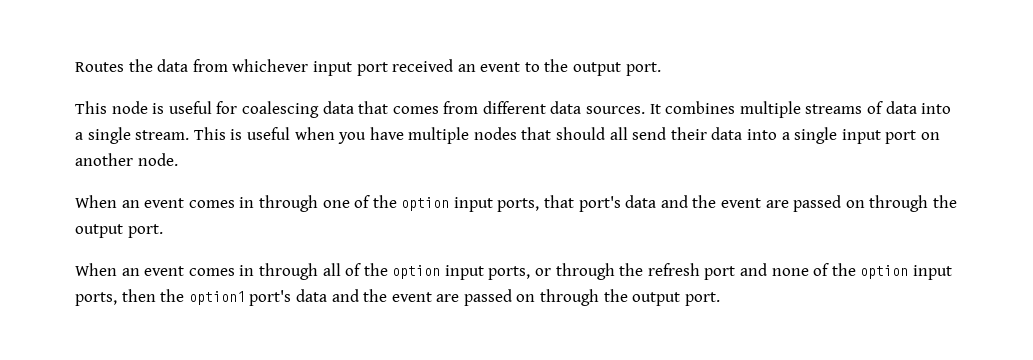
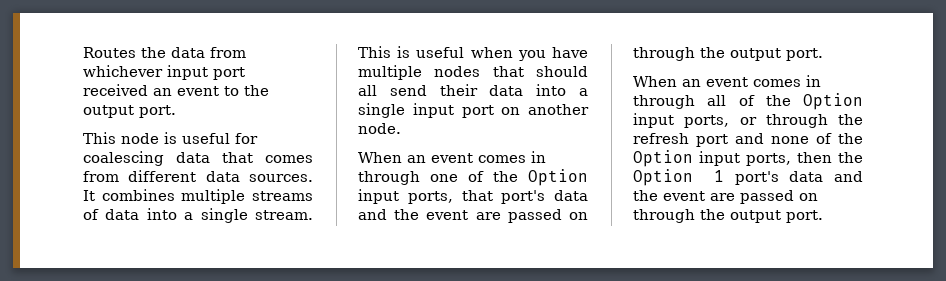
[401,197,450,211] option -> [528,169,588,186] Option
[392,265,441,279] option -> [803,93,863,110] Option
[860,265,909,279] option -> [633,150,693,167] Option
[188,291,245,305] option1 -> [633,169,725,186] Option 1

